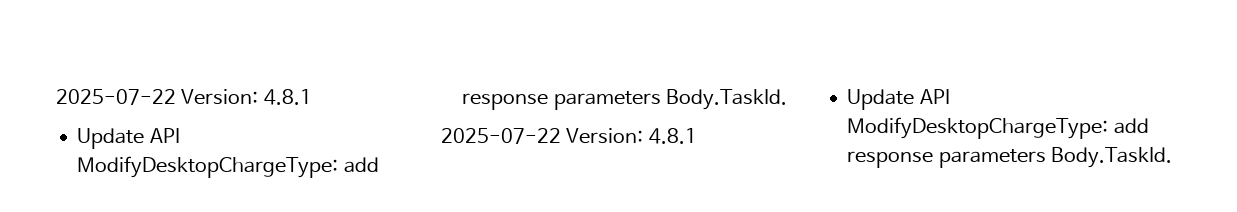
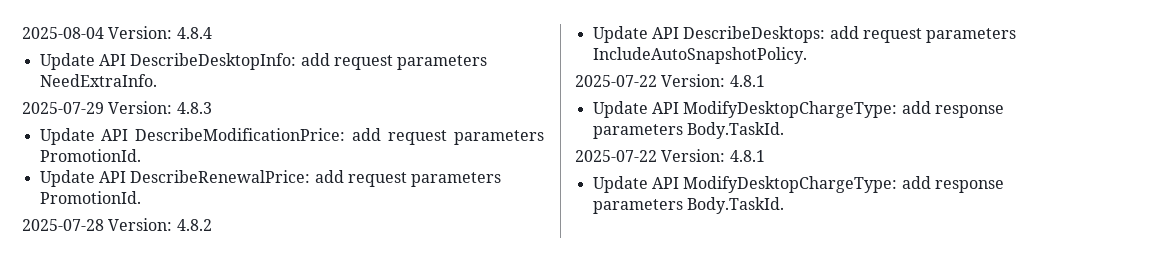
(56, 97) none -> [22,26,212,39] [39,53,488,70] [39,74,157,87] [22,101,212,114] [39,128,544,145] [39,149,141,162] [39,170,502,187] [39,191,141,204] [22,218,212,231] [592,26,1017,43] [592,47,807,64] 2025-08-04 Version: 4.8.4 // Update API DescribeDesktopInfo: add request parameters NeedExtraInfo. // 2025-07-29 Version: 4.8.3 // Update API DescribeModificationPrice: add request parameters PromotionId. // Update API DescribeRenewalPrice: add request parameters PromotionId. // 2025-07-28 Version: 4.8.2 // Update API DescribeDesktops: add request parameters IncludeAutoSnapshotPolicy. //

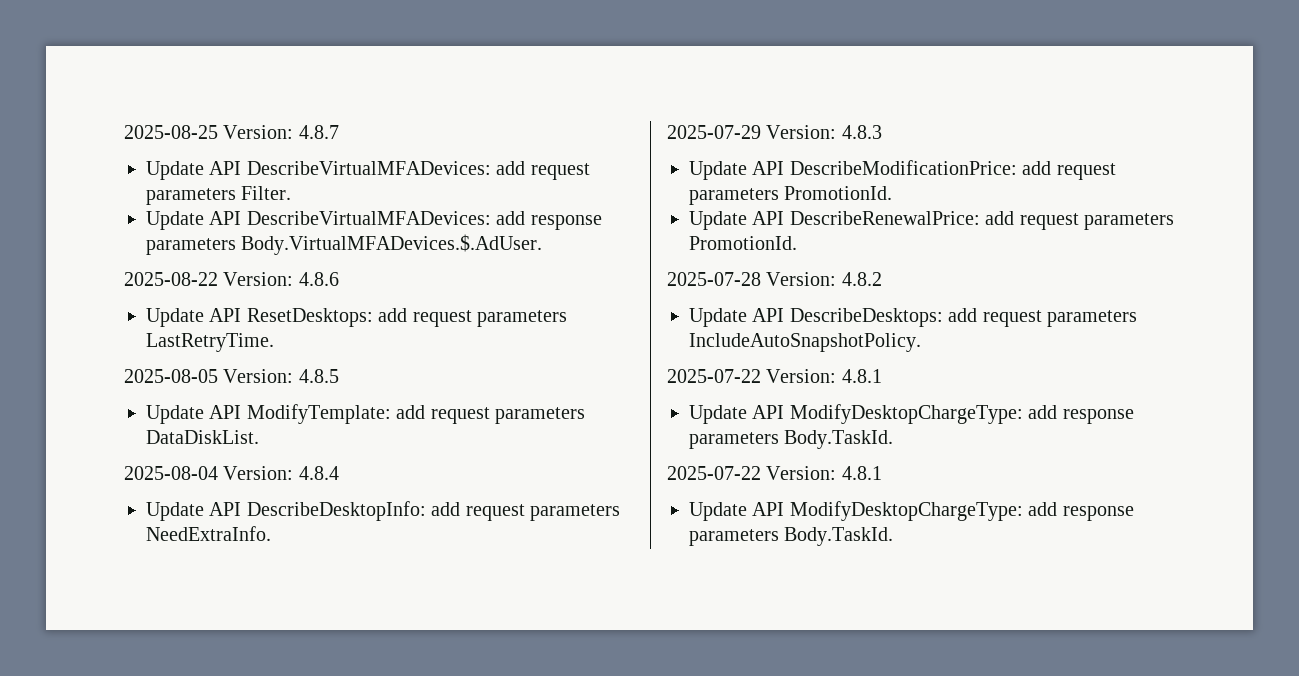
(22, 33) none -> [124,125,339,139] [146,161,590,180] [146,186,292,205] [146,211,602,230] [146,234,543,255] [124,272,339,286] [146,308,567,327] [146,333,274,352] [124,369,339,383] [146,404,585,424] [146,430,259,444] 2025-08-25 Version: 4.8.7 // Update API DescribeVirtualMFADevices: add request parameters Filter. // Update API DescribeVirtualMFADevices: add response parameters Body.VirtualMFADevices.$.AdUser. // 2025-08-22 Version: 4.8.6 // Update API ResetDesktops: add request parameters LastRetryTime. // 2025-08-05 Version: 4.8.5 // Update API ModifyTemplate: add request parameters DataDiskList. //

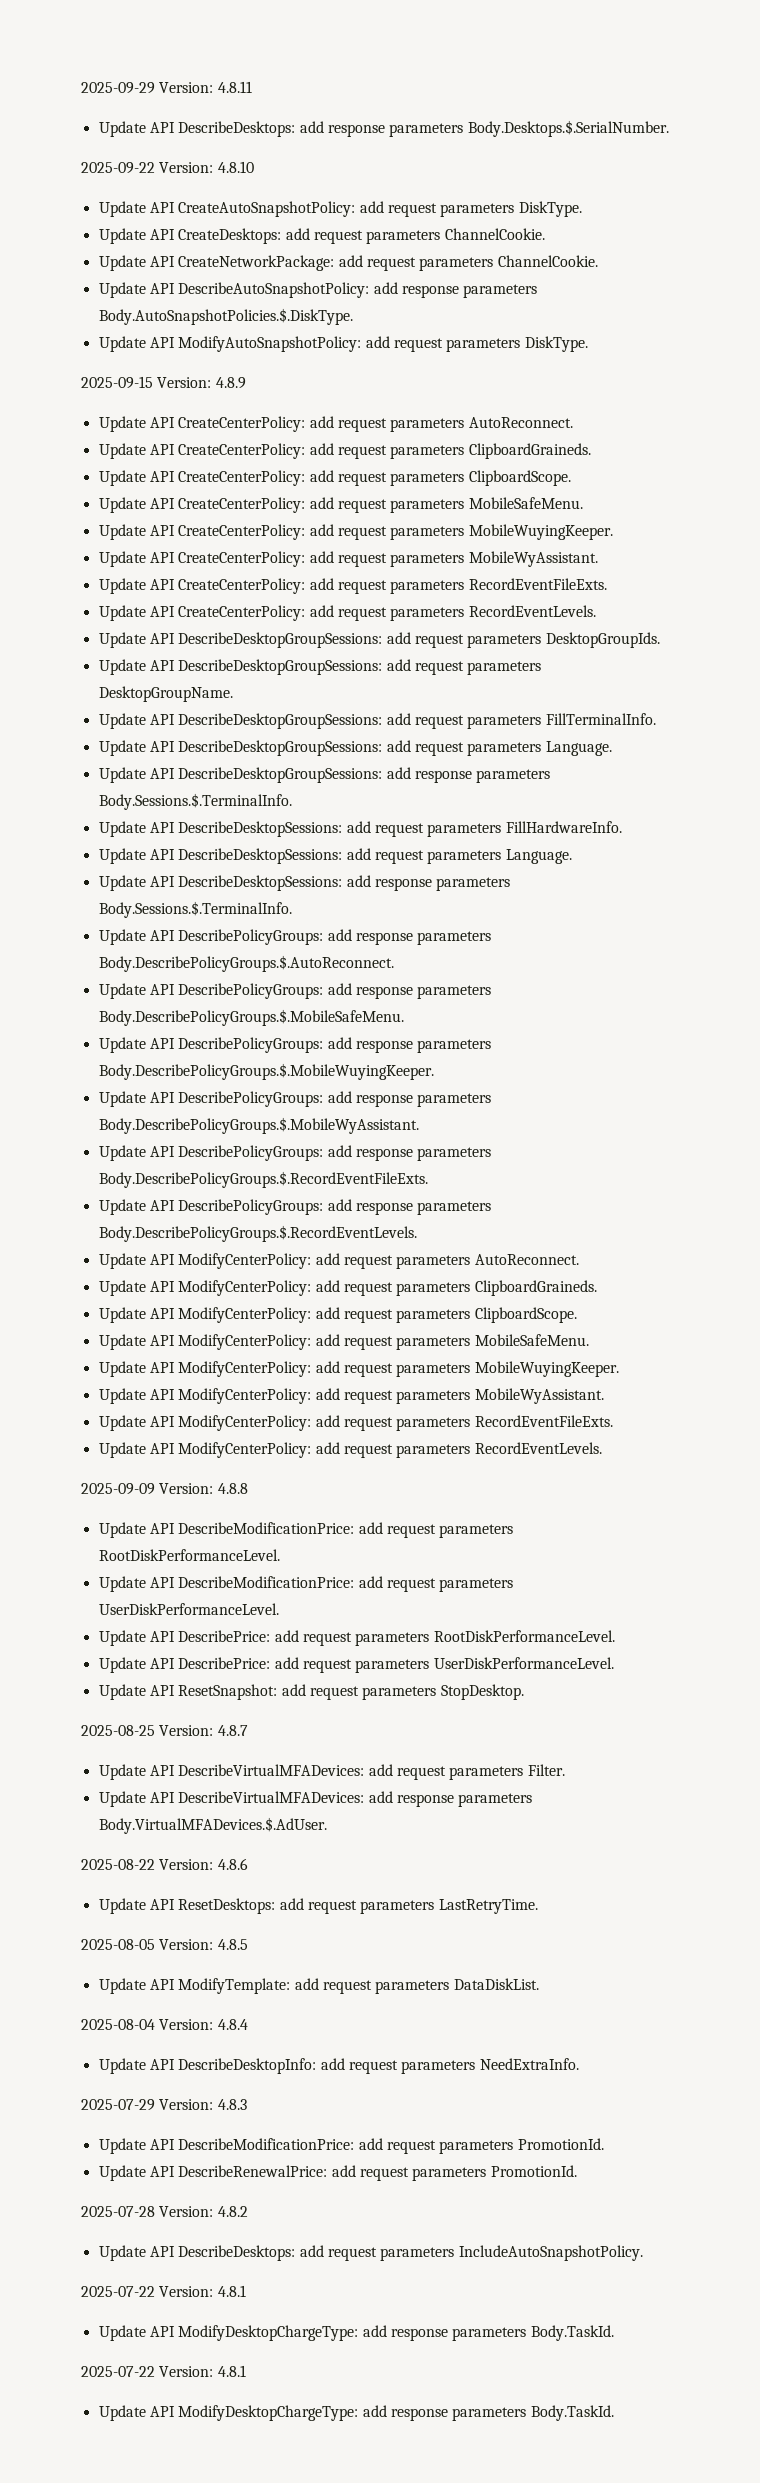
(124, 132) none -> [81,81,252,94] [98,120,669,137] [81,161,254,174] [98,201,582,217] [98,228,545,244] [98,255,598,271] [98,282,538,298] [98,308,353,325] [98,336,588,352] [81,376,246,389] [98,416,573,432] [98,443,591,459] [98,470,571,486] [98,497,583,513] [98,524,613,540] [98,551,598,567] [98,578,607,594] [98,605,596,621] [98,632,660,648] [98,659,542,675] [98,686,233,702] [98,713,656,729] [98,740,612,756] [98,767,551,783] [98,793,292,810] [98,821,622,837] [98,848,572,864] [98,875,511,891] [98,901,292,918] [98,929,492,945] [98,955,394,972] [98,983,492,999] [98,1009,404,1026] [98,1037,492,1053] [98,1063,434,1080] [98,1091,492,1107] [98,1117,419,1134] [98,1145,492,1161] [98,1171,428,1188] [98,1199,492,1215] [98,1225,417,1242] [98,1253,579,1269] [98,1280,597,1296] [98,1307,577,1323] [98,1334,589,1350] [98,1361,619,1377] [98,1388,604,1404] [98,1415,613,1431] [98,1442,602,1458] [81,1483,248,1495] [98,1522,514,1538] [98,1549,280,1561] [98,1576,514,1592] [98,1603,279,1615] [98,1630,615,1646] [98,1657,614,1673] [98,1684,524,1700] 2025-09-29 Version: 4.8.11 // Update API DescribeDesktops: add response parameters Body.Desktops.$.SerialNumber. // 2025-09-22 Version: 4.8.10 // Update API CreateAutoSnapshotPolicy: add request parameters DiskType. // Update API CreateDesktops: add request parameters ChannelCookie. // Update API CreateNetworkPackage: add request parameters ChannelCookie. // Update API DescribeAutoSnapshotPolicy: add response parameters Body.AutoSnapshotPolicies.$.DiskType. // Update API ModifyAutoSnapshotPolicy: add request parameters DiskType. // 2025-09-15 Version: 4.8.9 // Update API CreateCenterPolicy: add request parameters AutoReconnect. // Update API CreateCenterPolicy: add request parameters ClipboardGraineds. // Update API CreateCenterPolicy: add request parameters ClipboardScope. // Update API CreateCenterPolicy: add request parameters MobileSafeMenu. // Update API CreateCenterPolicy: add request parameters MobileWuyingKeeper. // Update API CreateCenterPolicy: add request parameters MobileWyAssistant. // Update API CreateCenterPolicy: add request parameters RecordEventFileExts. // Update API CreateCenterPolicy: add request parameters RecordEventLevels. // Update API DescribeDesktopGroupSessions: add request parameters DesktopGroupIds. // Update API DescribeDesktopGroupSessions: add request parameters DesktopGroupName. // Update API DescribeDesktopGroupSessions: add request parameters FillTerminalInfo. // Update API DescribeDesktopGroupSessions: add request parameters Language. // Update API DescribeDesktopGroupSessions: add response parameters Body.Sessions.$.TerminalInfo. // Update API DescribeDesktopSessions: add request parameters FillHardwareInfo. // Update API DescribeDesktopSessions: add request parameters Language. // Update API DescribeDesktopSessions: add response parameters Body.Sessions.$.TerminalInfo. // Update API DescribePolicyGroups: add response parameters Body.DescribePolicyGroups.$.AutoReconnect. // Update API DescribePolicyGroups: add response parameters Body.DescribePolicyGroups.$.MobileSafeMenu. // Update API DescribePolicyGroups: add response parameters Body.DescribePolicyGroups.$.MobileWuyingKeeper. // Update API DescribePolicyGroups: add response parameters Body.DescribePolicyGroups.$.MobileWyAssistant. // Update API DescribePolicyGroups: add response parameters Body.DescribePolicyGroups.$.RecordEventFileExts. // Update API DescribePolicyGroups: add response parameters Body.DescribePolicyGroups.$.RecordEventLevels. // Update API ModifyCenterPolicy: add request parameters AutoReconnect. // Update API ModifyCenterPolicy: add request parameters ClipboardGraineds. // Update API ModifyCenterPolicy: add request parameters ClipboardScope. // Update API ModifyCenterPolicy: add request parameters MobileSafeMenu. // Update API ModifyCenterPolicy: add request parameters MobileWuyingKeeper. // Update API ModifyCenterPolicy: add request parameters MobileWyAssistant. // Update API ModifyCenterPolicy: add request parameters RecordEventFileExts. // Update API ModifyCenterPolicy: add request parameters RecordEventLevels. // 2025-09-09 Version: 4.8.8 // Update API DescribeModificationPrice: add request parameters RootDiskPerformanceLevel. // Update API DescribeModificationPrice: add request parameters UserDiskPerformanceLevel. // Update API DescribePrice: add request parameters RootDiskPerformanceLevel. // Update API DescribePrice: add request parameters UserDiskPerformanceLevel. // Update API ResetSnapshot: add request parameters StopDesktop. //

